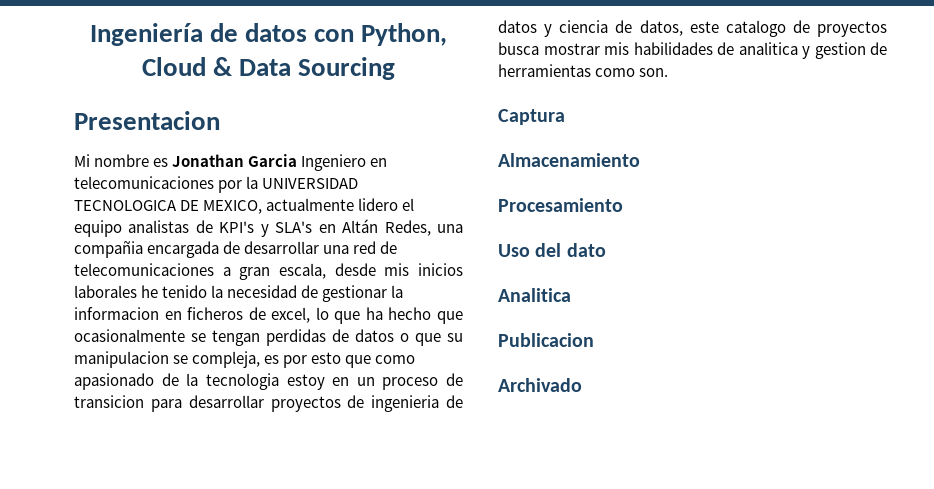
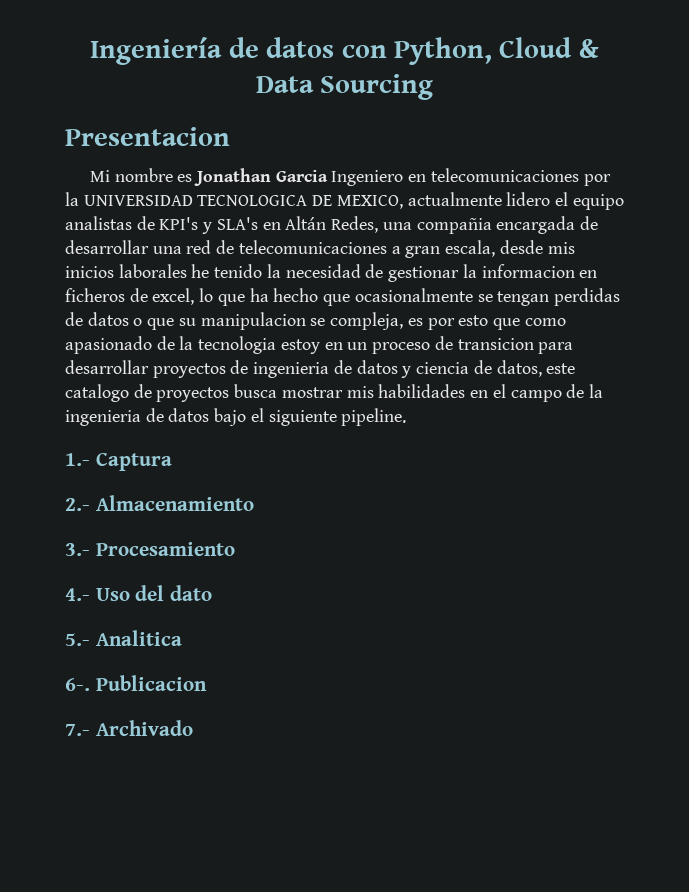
[717,42,887,59] [498,64,669,77] de analitica y gestion de herramientas como son. // -> [470,384,603,402] [65,408,407,426] [65,453,90,466] en el campo de la ingenieria de datos bajo el siguiente pipeline. // 1.-
(565, 117) none -> [65,498,90,511] 2.-
(640, 160) none -> [65,543,90,556] 3.-
(623, 205) none -> [65,588,90,601] 4.-
(606, 250) none -> [65,633,90,646] 5.-
(571, 295) none -> [65,678,90,691] 6-.
(594, 340) none -> [65,724,90,736] 7.-

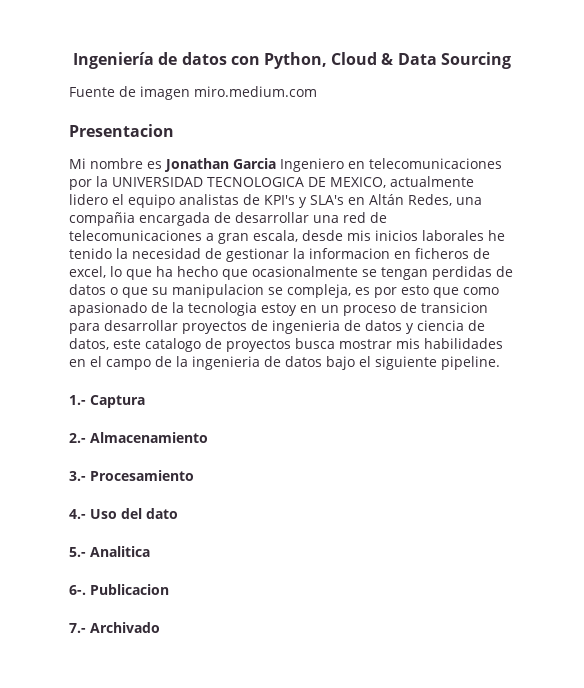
(434, 87) none -> [69,86,317,100] // Fuente de imagen miro.medium.com

